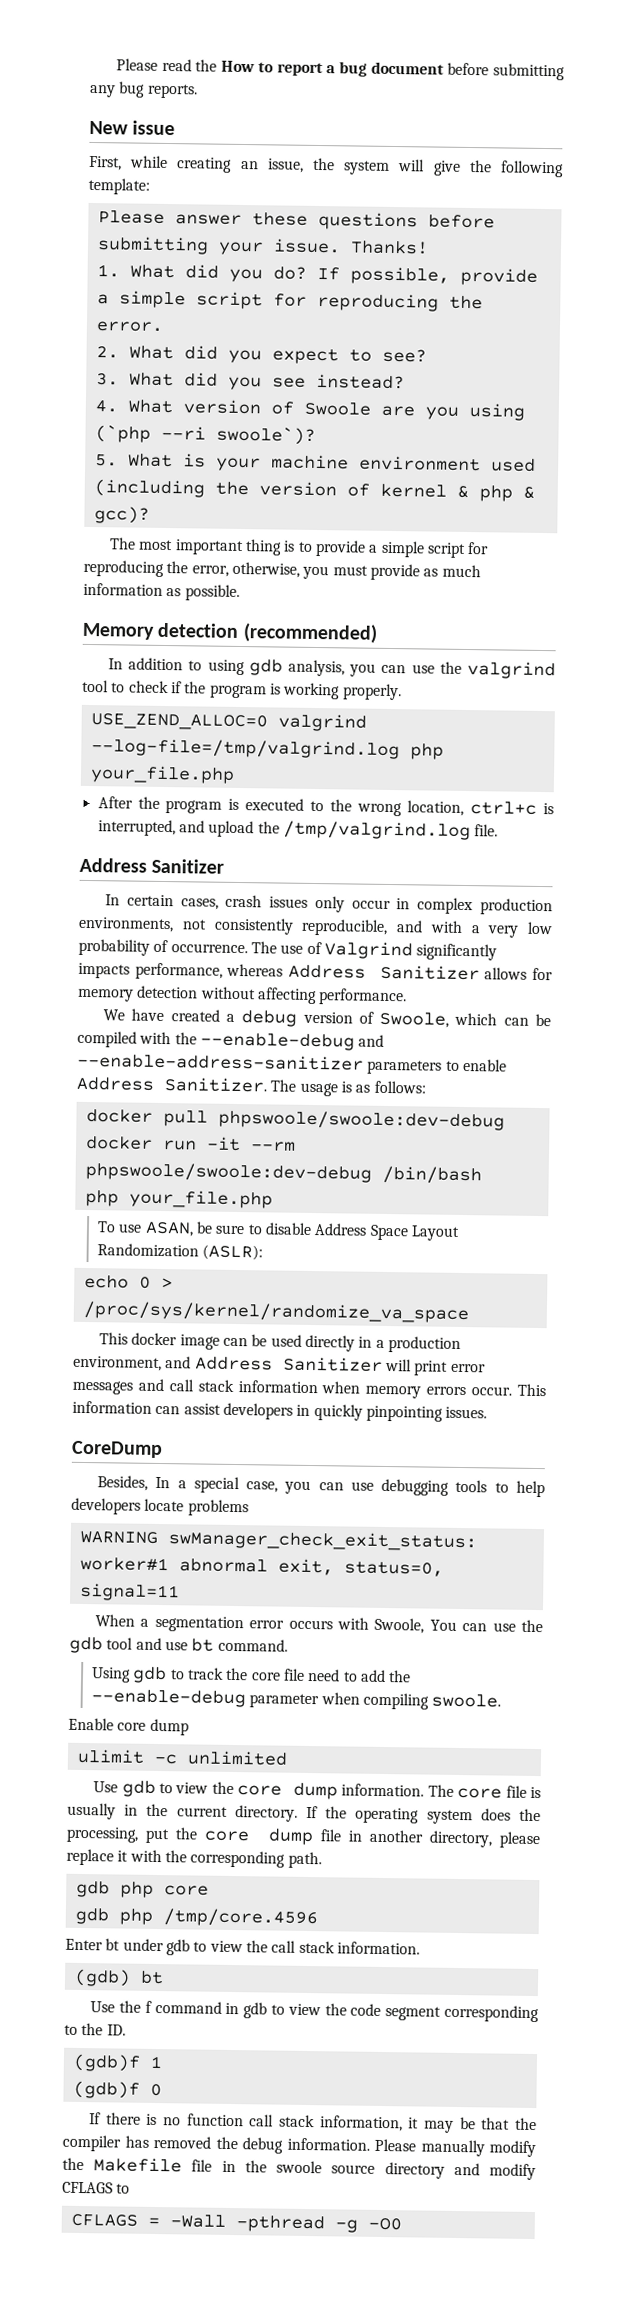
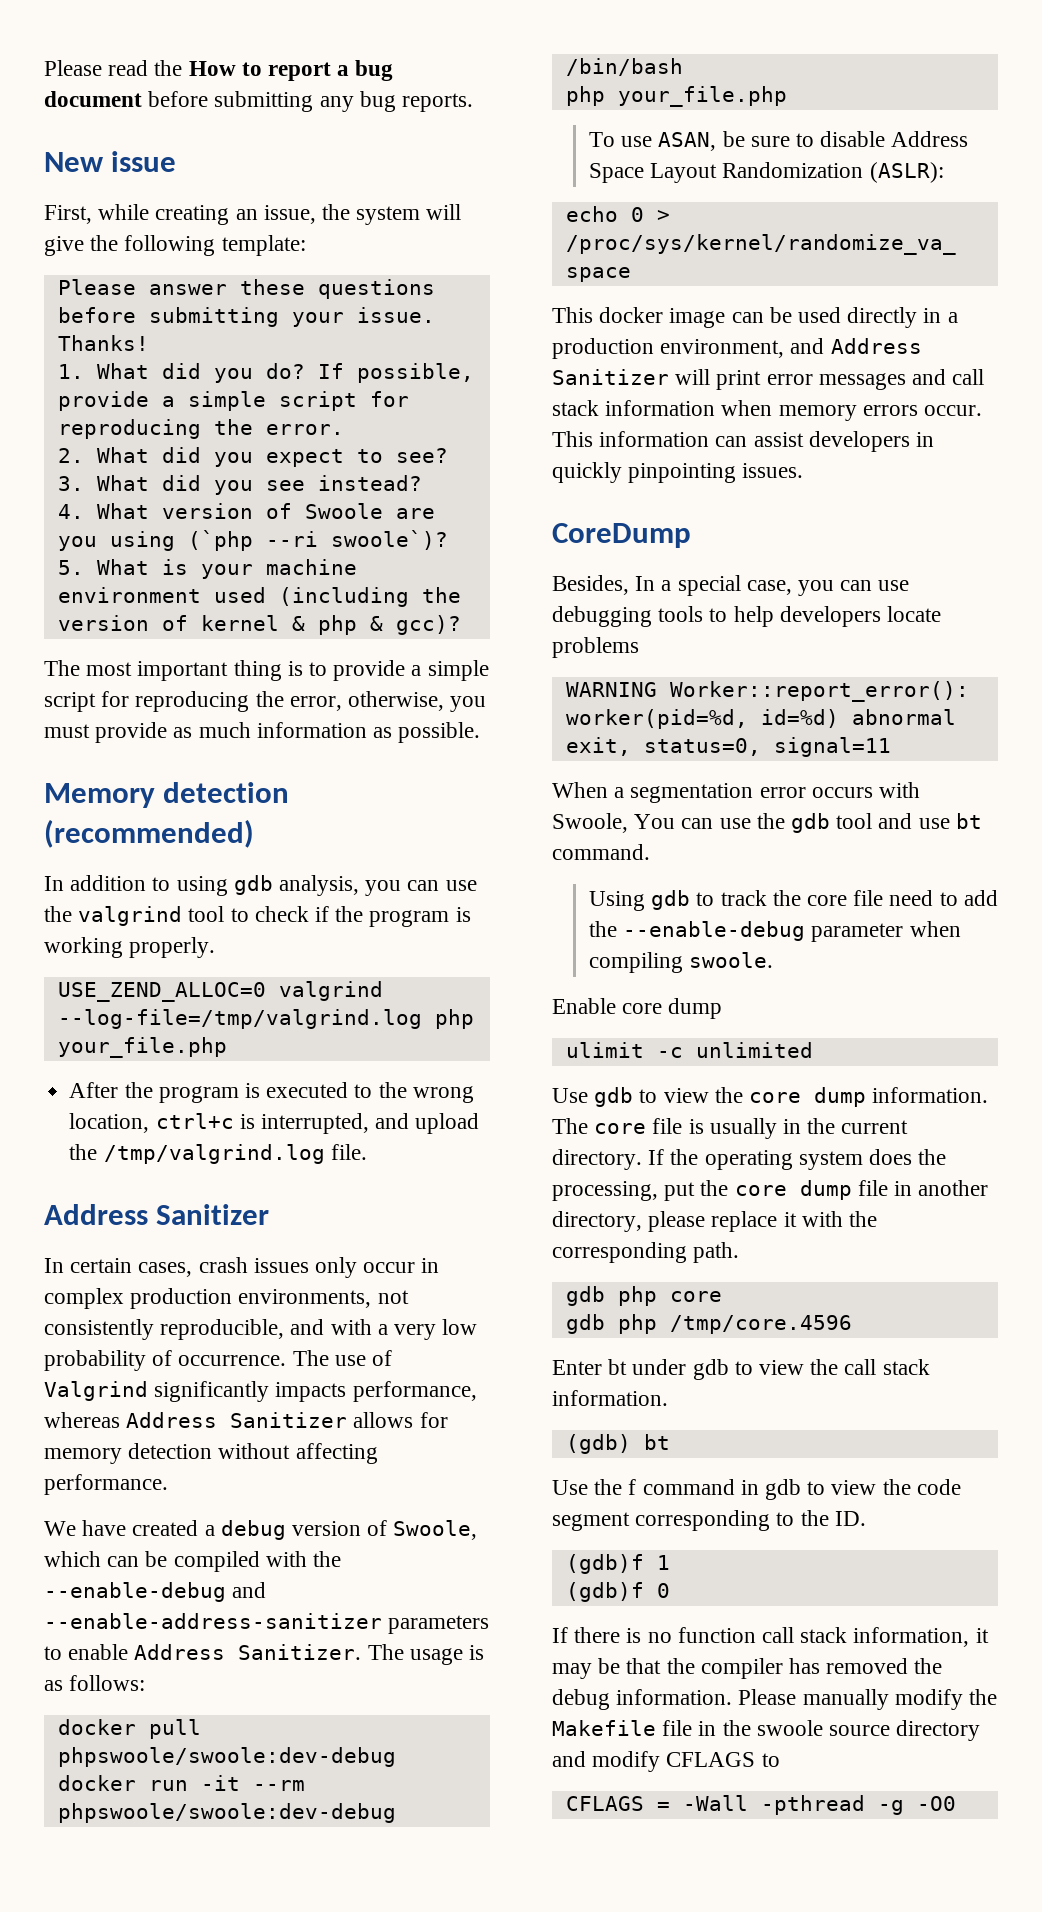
[167,1530,477,1552] [79,1556,169,1572] swManager_check_exit_status: worker#1 -> [669,681,969,702] [565,709,839,729] Worker::report_error(): worker(pid=%d, id=%d)

